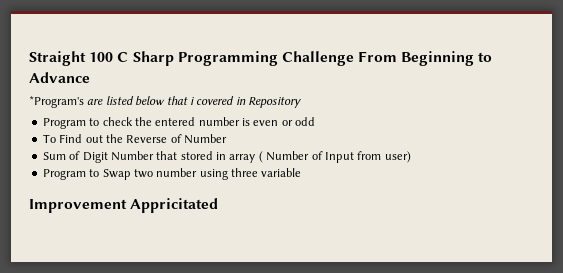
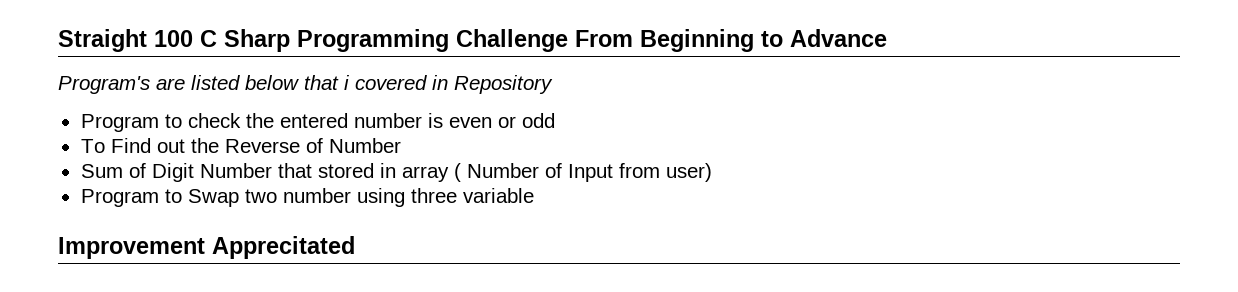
[29,96,84,108] *Program's -> [58,76,150,94] Program's
[130,198,219,213] Appricitated -> [212,236,355,259] Apprecitated

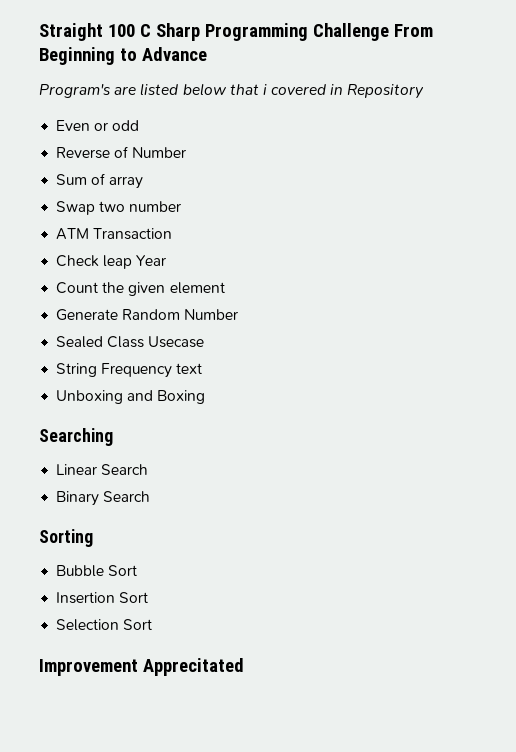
[80,113,555,132] [80,138,219,153] Program to check the entered number is even or odd // To Find out the -> [56,120,140,131] Even or odd //
[151,163,712,182] [80,188,534,207] Digit Number that stored in array ( Number of Input from user) // Program to Swap two number using three variable -> [109,176,144,189] [56,201,182,215] [56,228,173,240] [56,255,167,269] [56,282,225,296] [56,309,239,321] [56,336,205,348] [56,363,203,378] [56,390,206,404] [39,428,113,446] [56,464,149,475] [56,491,151,506] [39,529,93,547] [56,565,138,577] [56,592,149,604] [56,619,153,631] array // Swap two number // ATM Transaction // Check leap Year // Count the given element // Generate Random Number // Sealed Class Usecase // String Frequency text // Unboxing and Boxing // Searching // Linear Search // Binary Search // Sorting // Bubble Sort // Insertion Sort // Selection Sort

